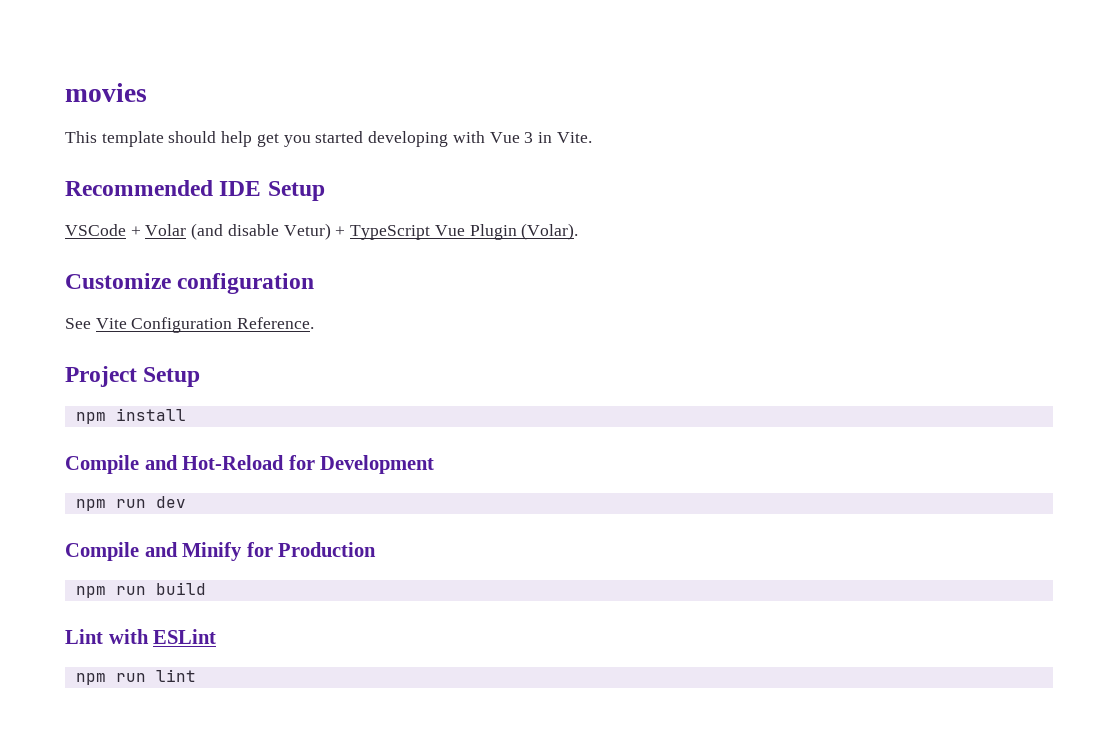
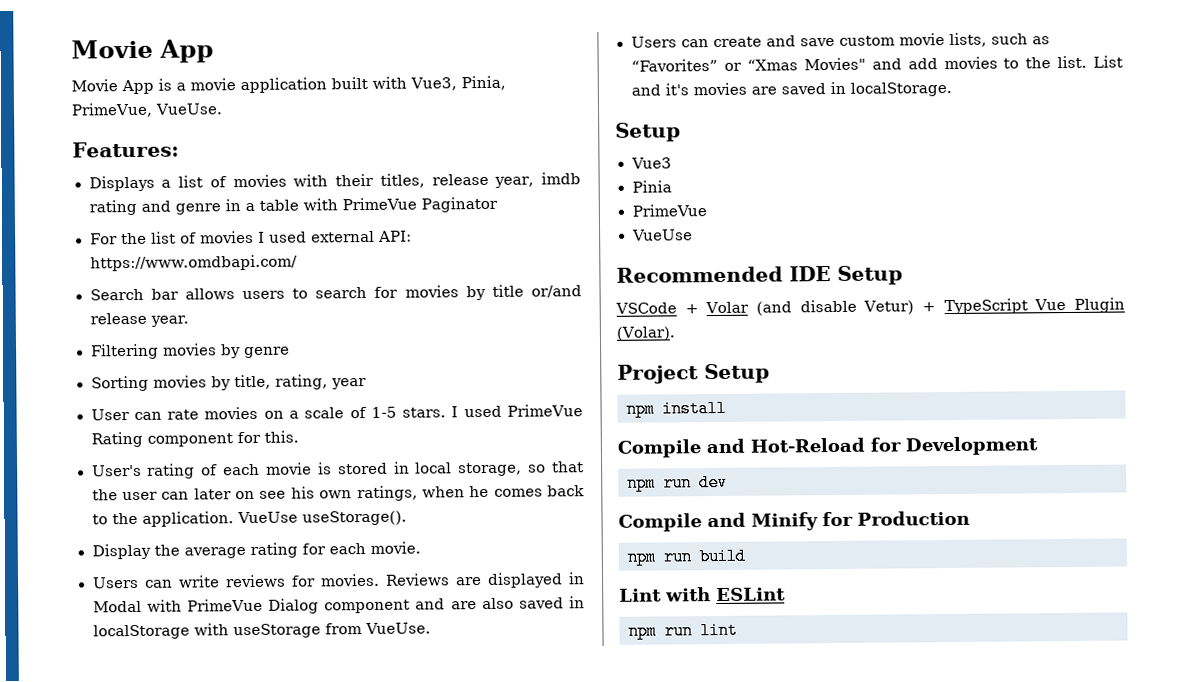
[65,83,147,102] [65,131,592,147] movies // This template should help get you started developing with Vue 3 in Vite. -> [71,39,214,63] [71,75,506,95] [71,102,223,118] [72,141,179,158] [88,172,581,192] [88,196,499,216] [89,230,412,245] [89,254,299,272] [89,284,582,301] [89,312,190,327] [90,343,290,360] [90,374,367,392] [90,404,584,421] [90,430,299,448] [91,461,584,479] [91,485,585,502] [91,510,408,527] [91,541,421,560] [92,572,585,589] [92,596,585,614] [92,622,432,640] [630,32,1050,48] [630,55,1123,72] [630,81,952,97] [615,122,681,142] [630,157,673,169] [631,180,672,193] [631,204,708,217] [631,229,694,241] Movie App // Movie App is a movie application built with Vue3, Pinia, PrimeVue, VueUse. // Features: // Displays a list of movies with their titles, release year, imdb rating and genre in a table with PrimeVue Paginator // For the list of movies I used external API: https://www.omdbapi.com/ // Search bar allows users to search for movies by title or/and release year. // Filtering movies by genre // Sorting movies by title, rating, year // User can rate movies on a scale of 1-5 stars. I used PrimeVue Rating component for this. // User's rating of each movie is stored in local storage, so that the user can later on see his own ratings, when he comes back to the application. VueUse useStorage(). // Display the average rating for each movie. // Users can write reviews for movies. Reviews are displayed in Modal with PrimeVue Dialog component and are also saved in localStorage with useStorage from VueUse. // Users can create and save custom movie lists, such as “Favorites” or “Xmas Movies" and add movies to the list. List and it's movies are saved in localStorage. // Setup // Vue3 // Pinia // PrimeVue // VueUse
[65,273,315,294] [65,317,315,333] // Customize configuration // See Vite Configuration Reference. -> (675, 333) none

